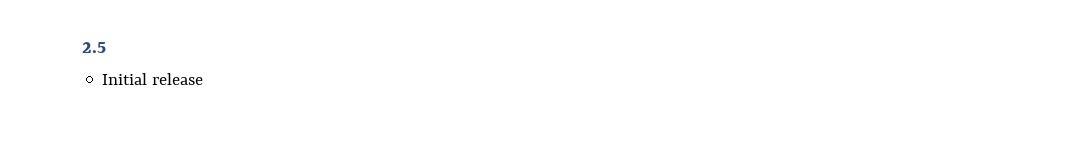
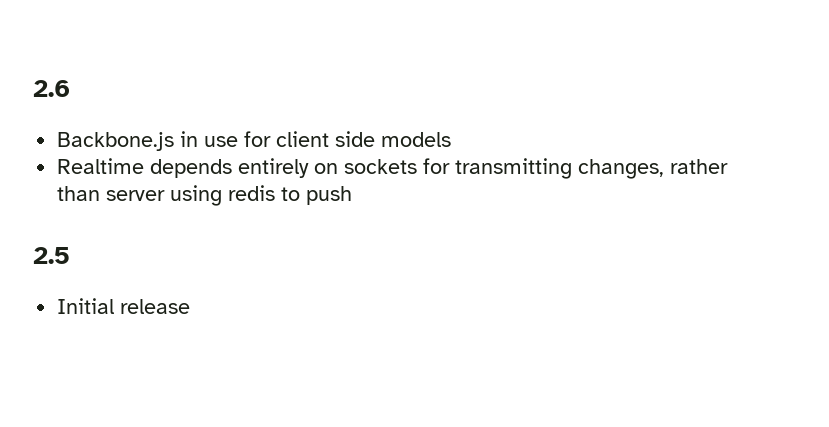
(82, 47) none -> [33,80,70,97] [57,131,452,151] [57,158,729,179] [57,185,353,206] 2.6 // Backbone.js in use for client side models // Realtime depends entirely on sockets for transmitting changes, rather than server using redis to push //

